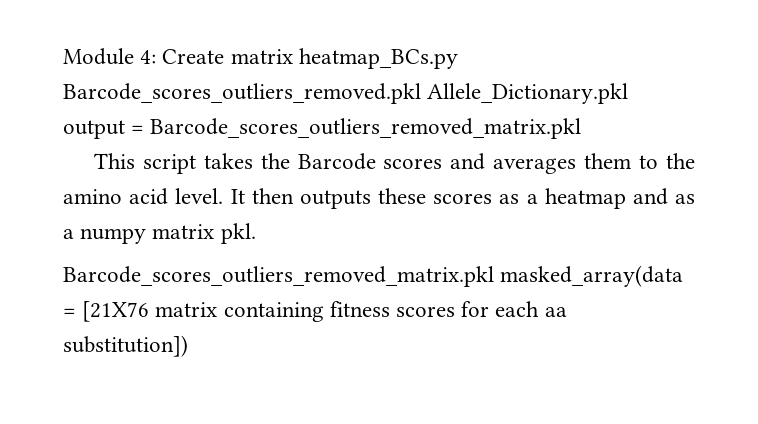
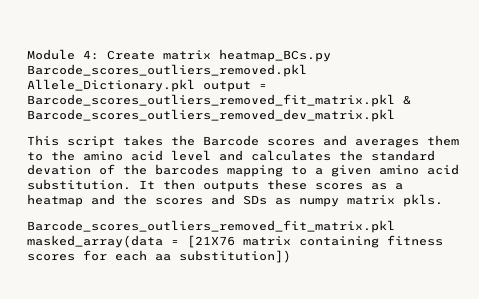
[150,118,582,139] Barcode_scores_outliers_removed_matrix.pkl -> [27,94,411,107] [27,109,395,122] Barcode_scores_outliers_removed_fit_matrix.pkl & Barcode_scores_outliers_removed_dev_matrix.pkl
[175,188,224,204] level. -> [171,150,435,161] [27,164,459,177] [27,179,131,190] level and calculates the standard devation of the barcodes mapping to a given amino acid substitution.
[675,194,695,204] [63,223,256,244] [63,266,494,287] as a numpy matrix pkl. // Barcode_scores_outliers_removed_matrix.pkl -> [123,194,443,207] [27,220,395,233] the scores and SDs as numpy matrix pkls. // Barcode_scores_outliers_removed_fit_matrix.pkl

